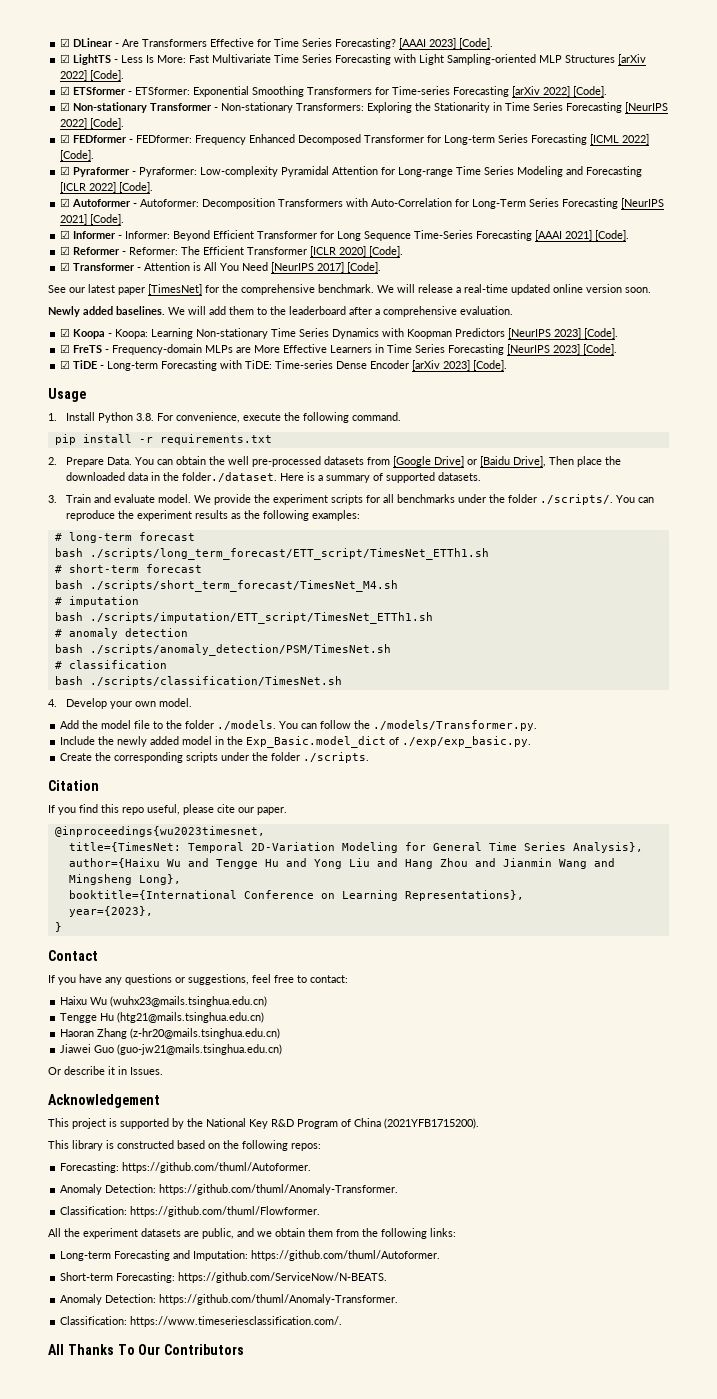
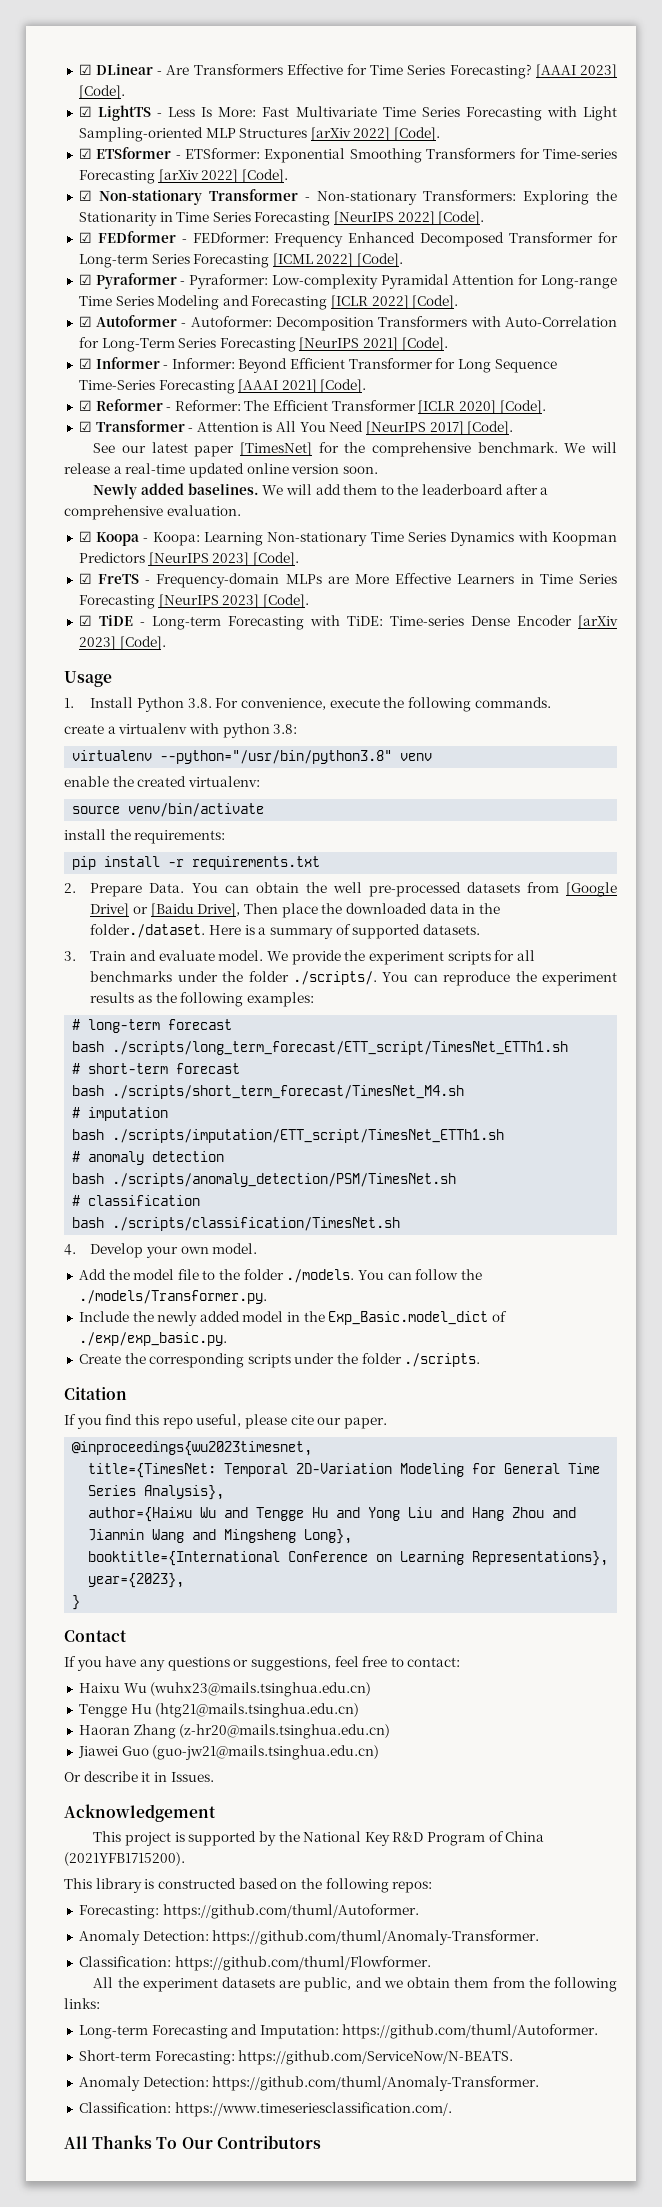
[351,412,401,421] command. -> [474,697,551,708] [64,723,298,738] [72,750,433,764] [64,776,260,787] [72,803,265,817] [64,829,226,844] commands. // create a virtualenv with python 3.8: // virtualenv --python="/usr/bin/python3.8" venv // enable the created virtualenv: // source venv/bin/activate // install the requirements:

